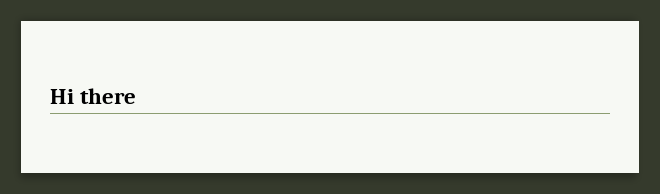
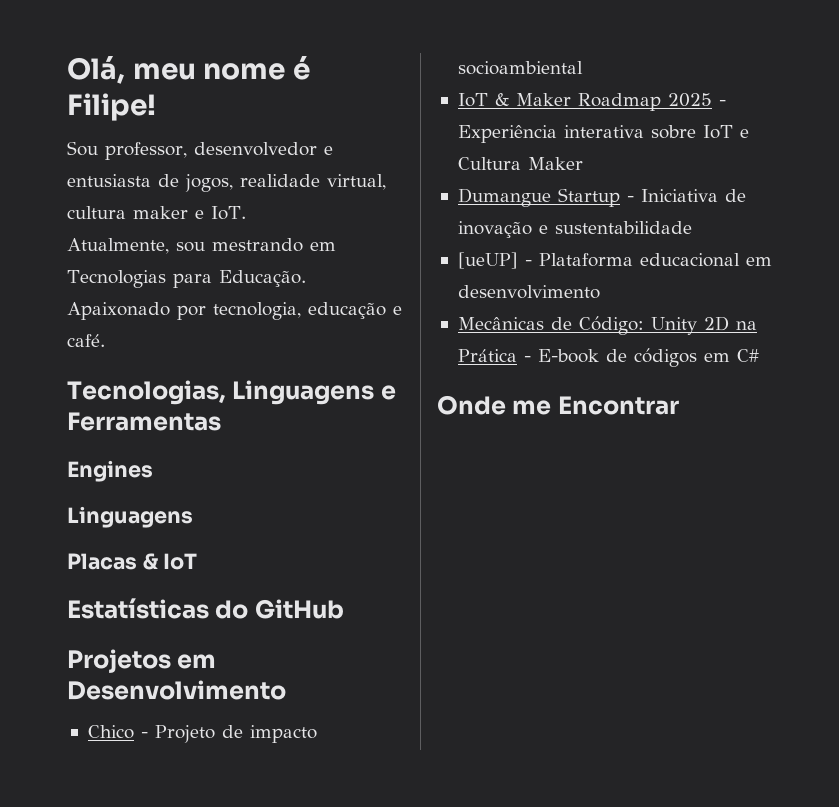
[50,88,137,104] Hi there -> [67,56,310,84] [67,93,156,121] [67,141,333,160] [67,174,386,192] [67,206,246,220] [67,238,336,254] [67,270,306,288] [67,302,402,320] [67,334,105,347] [67,380,396,405] [67,412,221,431] [67,460,153,482] [67,506,193,528] [67,553,198,570] [67,598,344,619] [67,649,217,673] [67,680,286,700] [87,725,317,743] [457,61,583,75] [457,93,726,111] [457,125,749,143] [457,157,583,170] [457,188,746,207] [457,221,692,238] [457,252,772,269] [457,285,600,299] [457,316,757,335] [457,348,759,367] [437,395,679,415] Olá, meu nome é Filipe! // Sou professor, desenvolvedor e entusiasta de jogos, realidade virtual, cultura maker e IoT. // Atualmente, sou mestrando em Tecnologias para Educação. Apaixonado por tecnologia, educação e café. // Tecnologias, Linguagens e Ferramentas // Engines // Linguagens // Placas & IoT // Estatísticas do GitHub // Projetos em Desenvolvimento // Chico - Projeto de impacto socioambiental // IoT & Maker Roadmap 2025 - Experiência interativa sobre IoT e Cultura Maker // Dumangue Startup - Iniciativa de inovação e sustentabilidade // [ueUP] - Plataforma educacional em desenvolvimento // Mecânicas de Código: Unity 2D na Prática - E-book de códigos em C# // Onde me Encontrar

